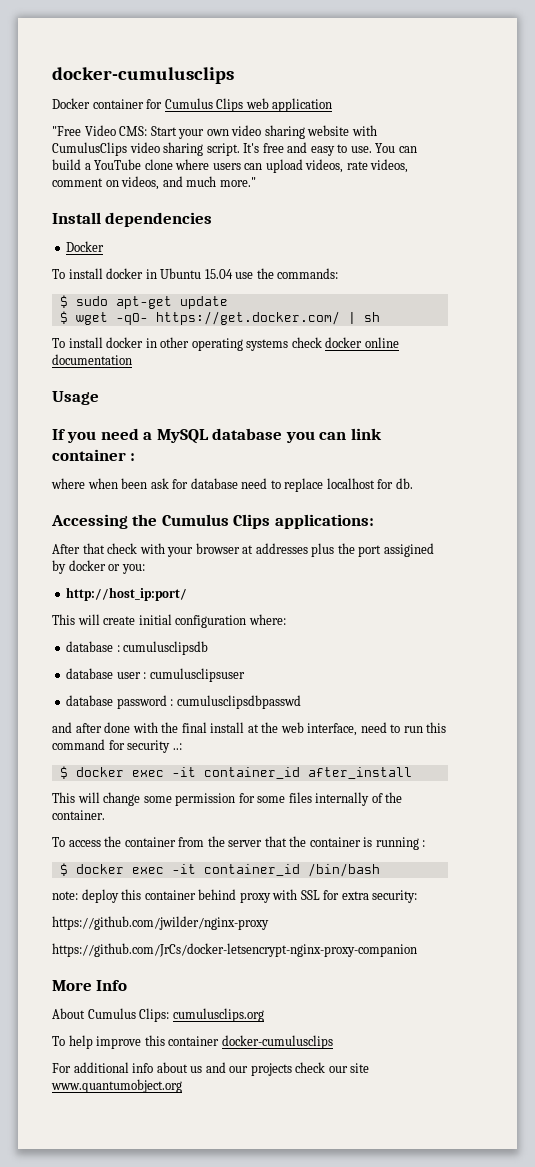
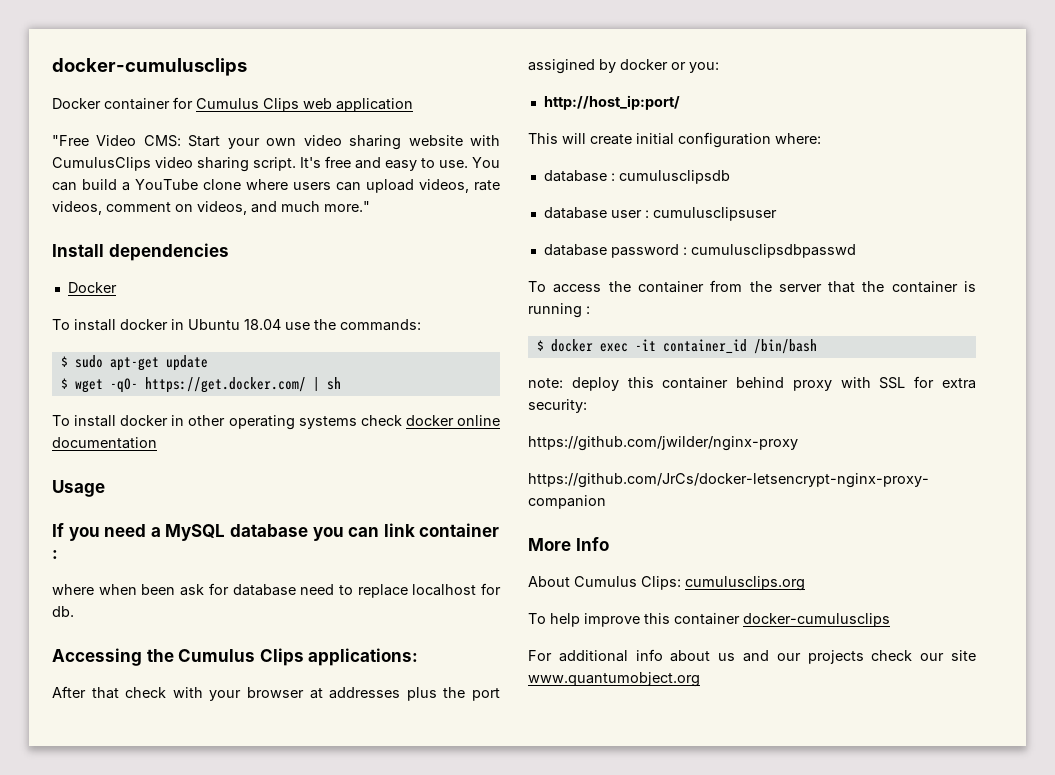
[204,269,233,279] 15.04 -> [244,319,281,330] 18.04
[52,722,447,736] [52,739,182,753] [59,766,412,779] [52,792,403,806] [52,810,105,820] // and after done with the final install at the web interface, need to run this command for security ..: // $ docker exec -it container_id after_install // This will change some permission for some files internally of the container. -> (856, 251) none

